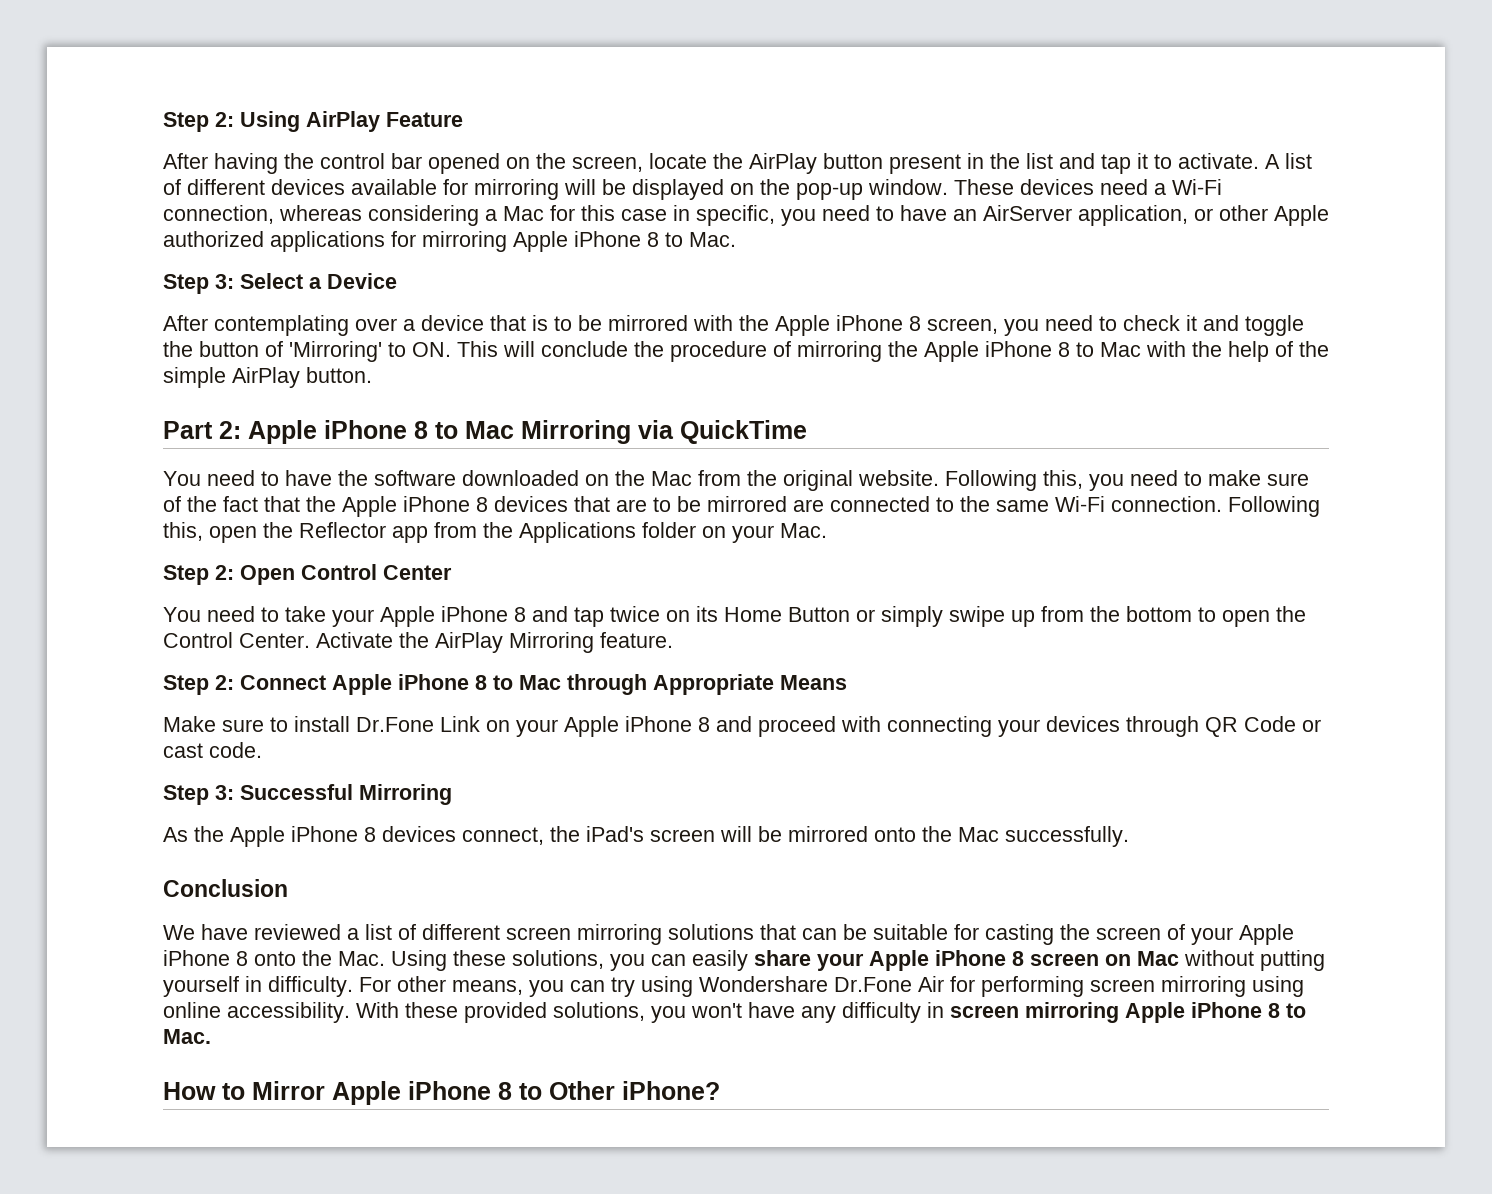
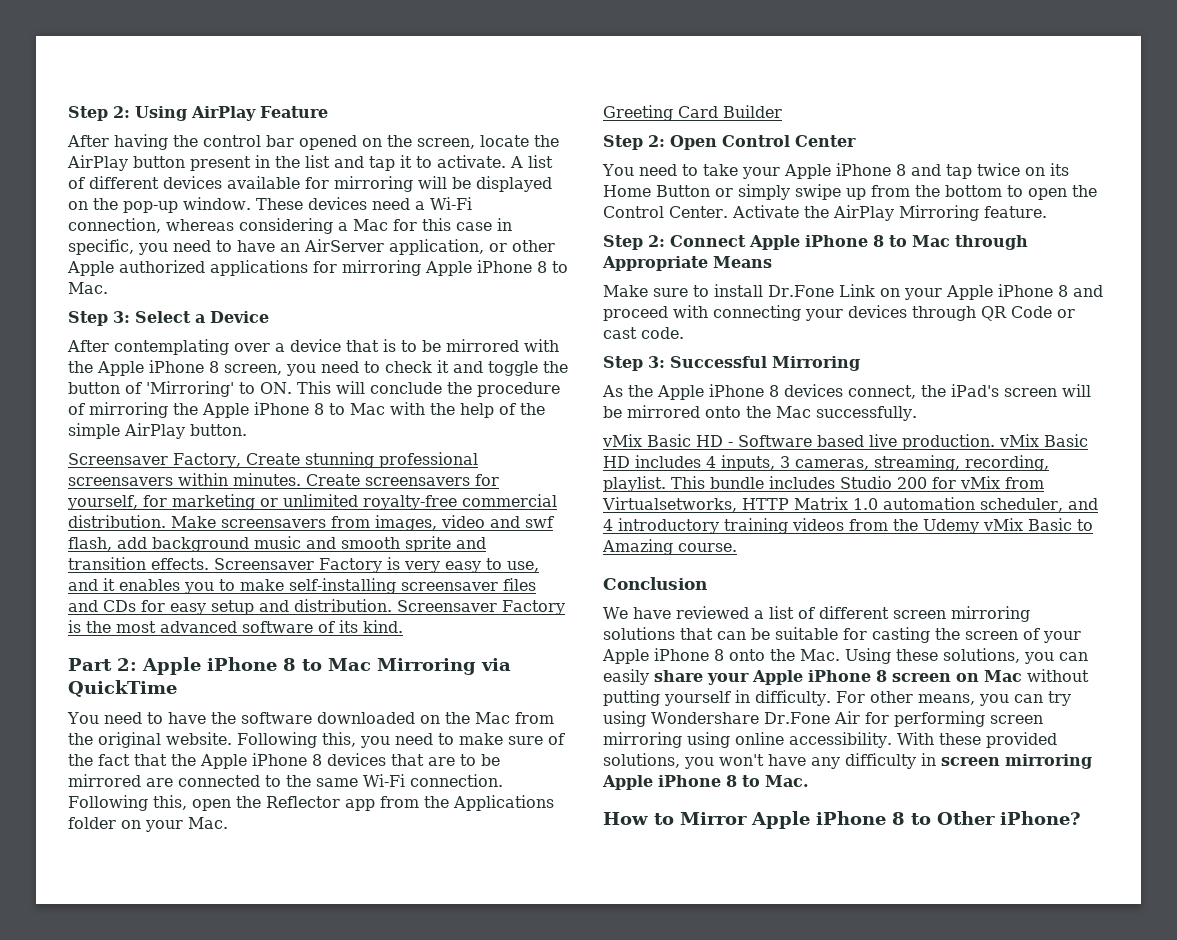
(372, 375) none -> [68,452,478,468] [68,473,499,486] [67,494,557,510] [68,515,554,531] [68,536,486,552] [68,557,539,573] [68,578,536,594] [68,599,565,615] [68,620,403,633] // Screensaver Factory, Create stunning professional screensavers within minutes. Create screensavers for yourself, for marketing or unlimited royalty-free commercial distribution. Make screensavers from images, video and swf flash, add background music and smooth sprite and transition effects. Screensaver Factory is very easy to use, and it enables you to make self-installing screensaver files and CDs for easy setup and distribution. Screensaver Factory is the most advanced software of its kind.
(827, 530) none -> [603,105,782,121] // Greeting Card Builder
(1129, 836) none -> [602,434,1088,450] [603,455,1049,471] [603,476,1044,492] [602,497,1098,512] [603,518,1093,534] [602,539,737,555] // vMix Basic HD - Software based live production. vMix Basic HD includes 4 inputs, 3 cameras, streaming, recording, playlist. This bundle includes Studio 200 for vMix from Virtualsetworks, HTTP Matrix 1.0 automation scheduler, and 4 introductory training videos from the Udemy vMix Basic to Amazing course.

